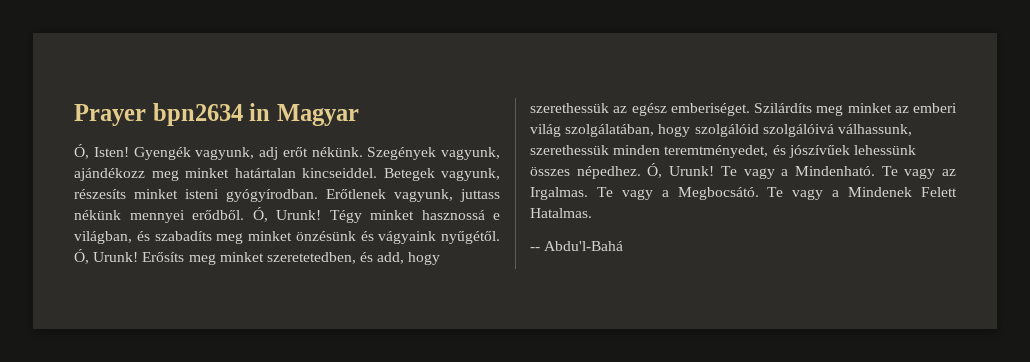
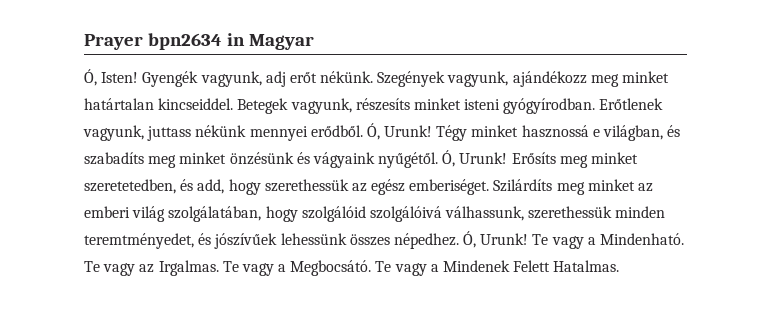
[530,241,624,251] // -- Abdu'l-Bahá -> (620, 266) none

